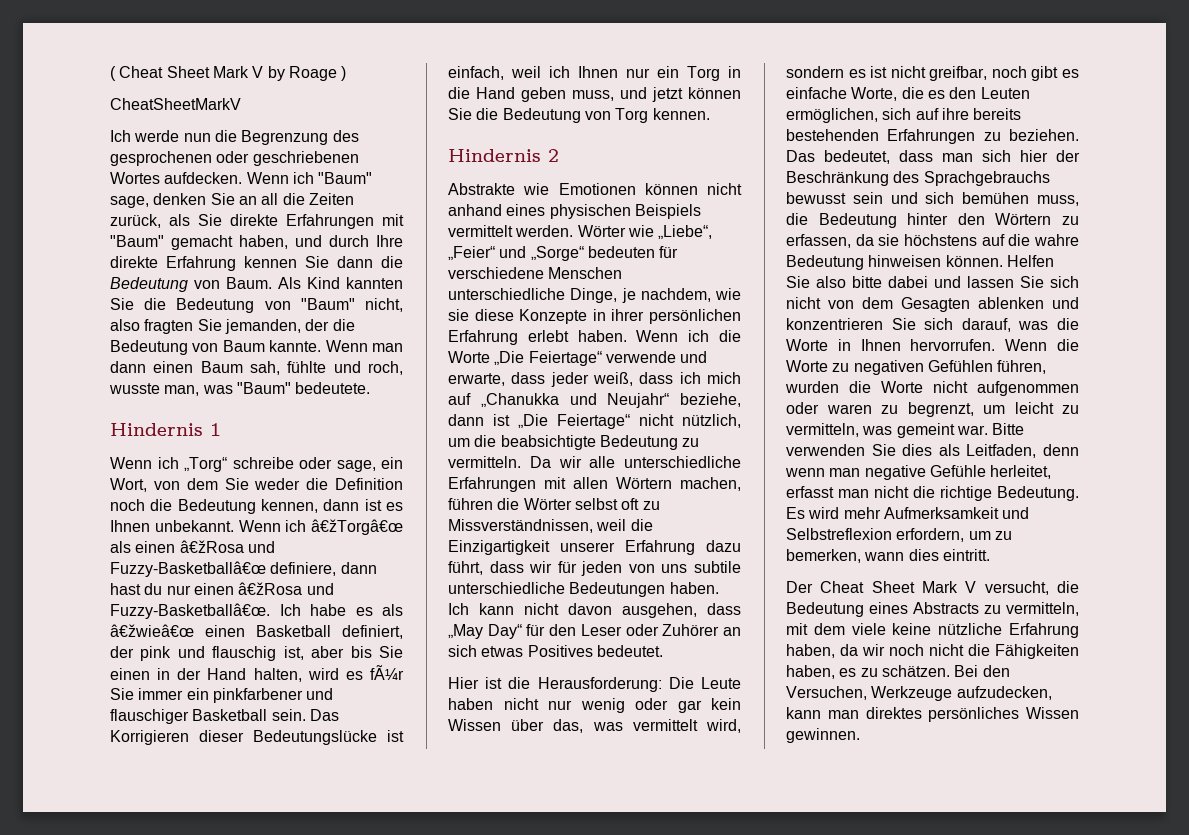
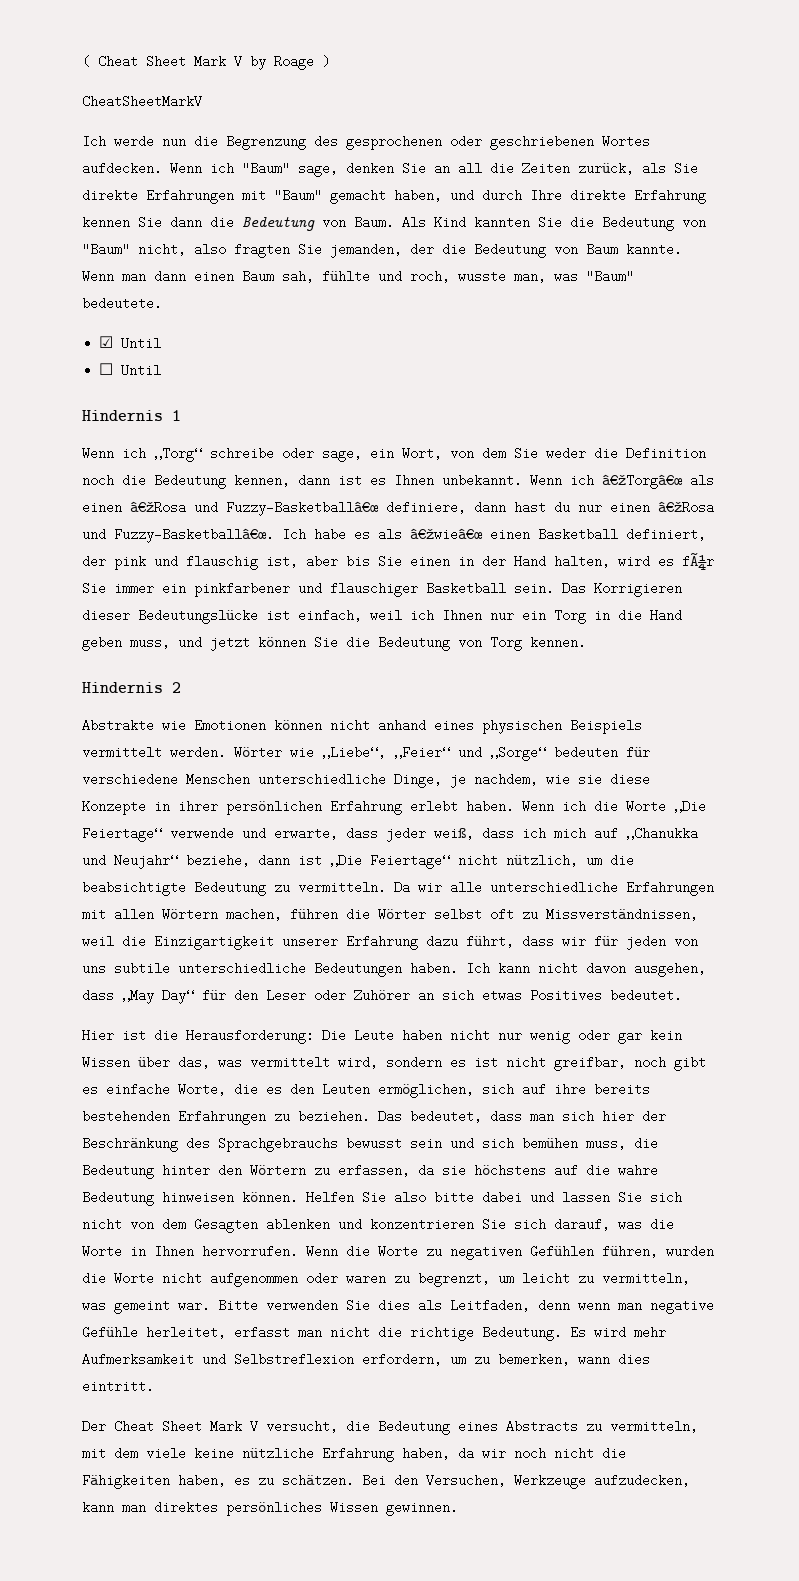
(371, 388) none -> [99,336,162,350] [99,363,162,377] // ☑ Until // ☐ Until

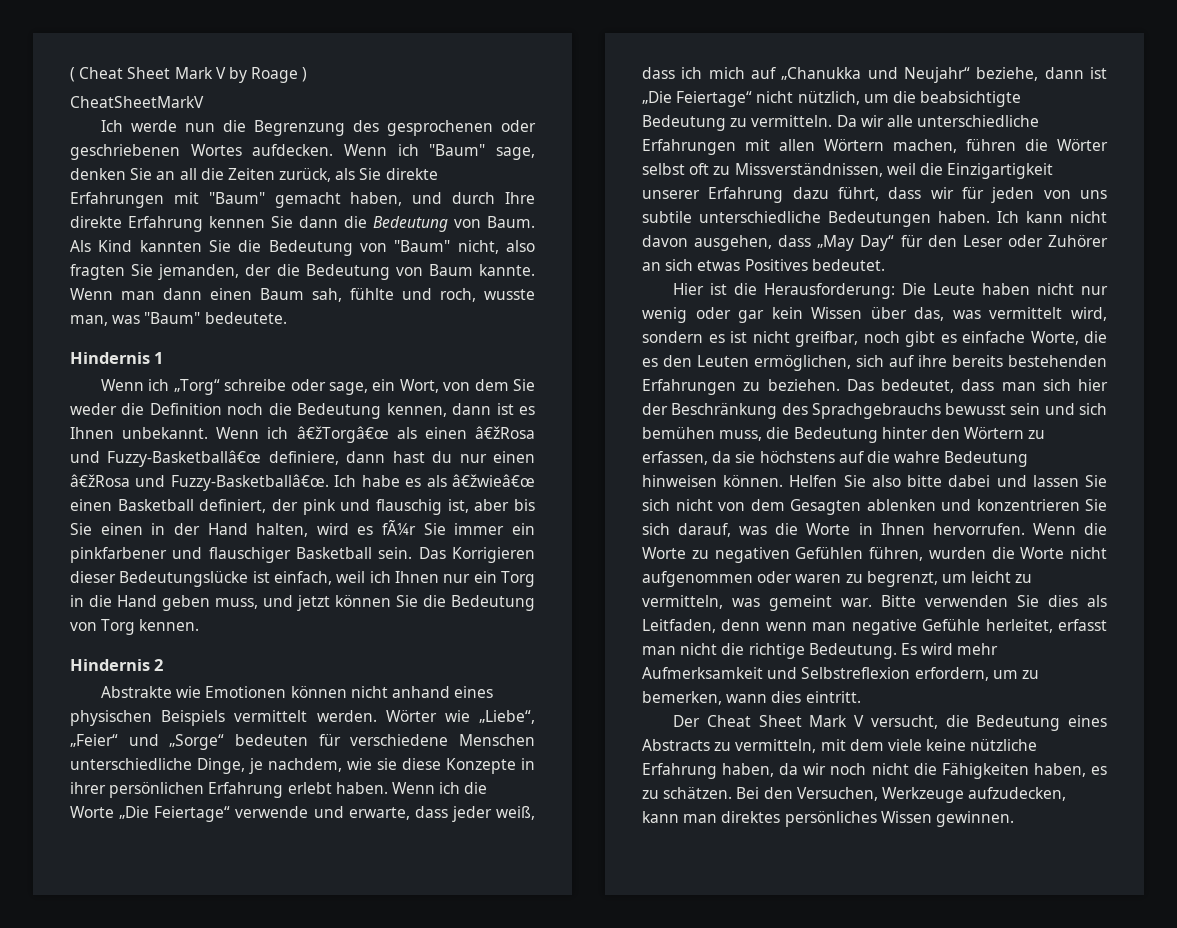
[99,336,162,350] [99,363,162,377] // ☑ Until // ☐ Until -> (287, 318) none

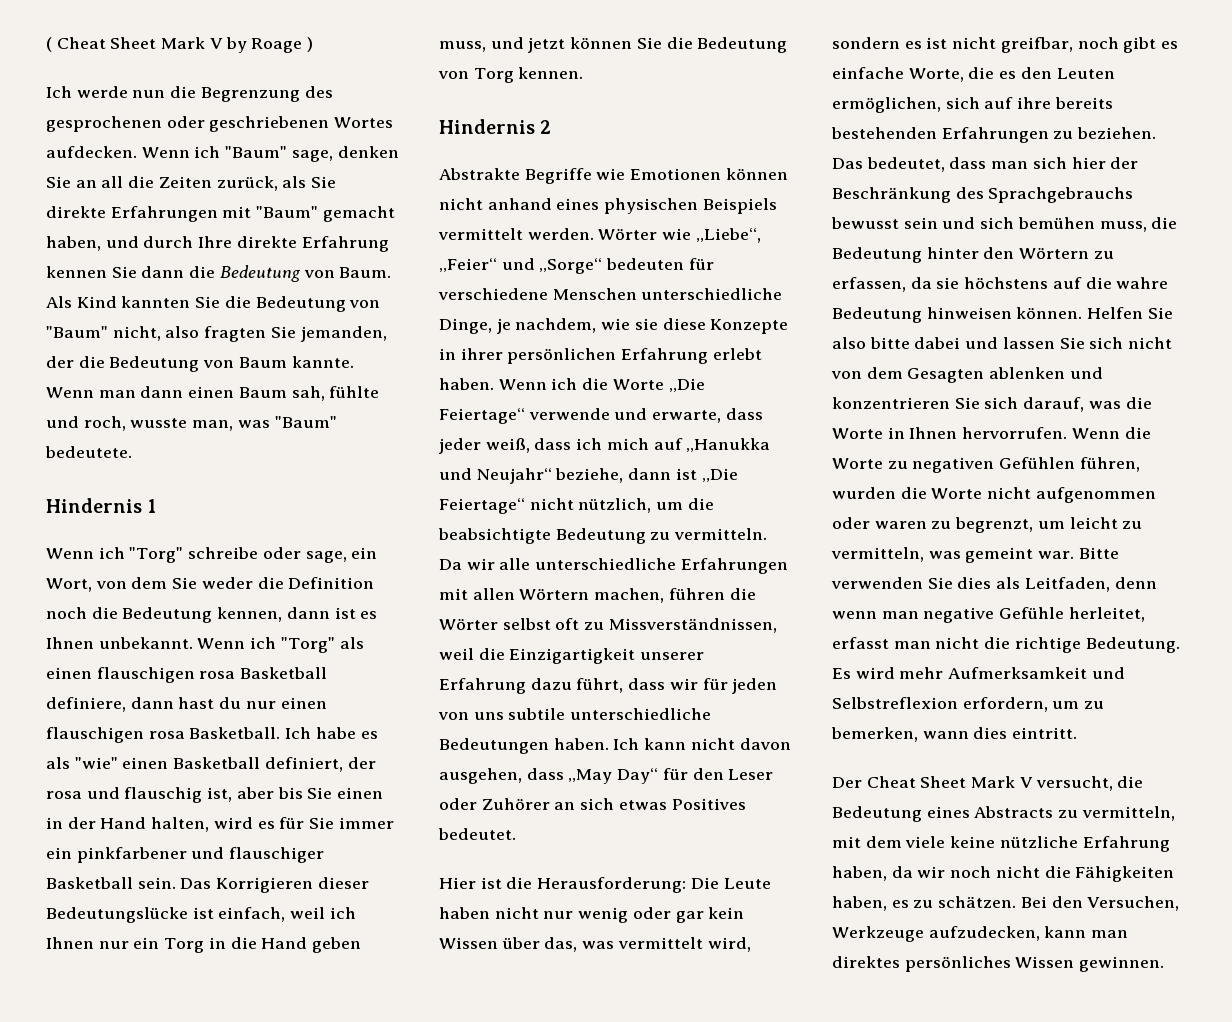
[70,96,204,108] // CheatSheetMarkV -> (314, 44) none
[173,379,220,395] „Torg“ -> [129,547,184,563] "Torg"
[296,426,389,443] â€žTorgâ€œ -> [280,637,335,653] "Torg"
[475,426,535,439] [70,450,262,467] â€žRosa und Fuzzy-Basketballâ€œ -> [96,667,328,683] flauschigen rosa Basketball
[70,474,329,491] â€žRosa und Fuzzy-Basketballâ€œ. -> [46,727,281,743] flauschigen rosa Basketball.
[452,474,536,487] â€žwieâ€œ -> [74,757,118,769] "wie"
[302,499,336,515] pink -> [46,791,82,799] rosa
[382,520,417,535] fÃ¼r -> [279,817,305,829] für
(173, 692) none -> [524,168,592,184] Begriffe
[781,67,862,80] „Chanukka -> [686,438,771,452] „Hanukka

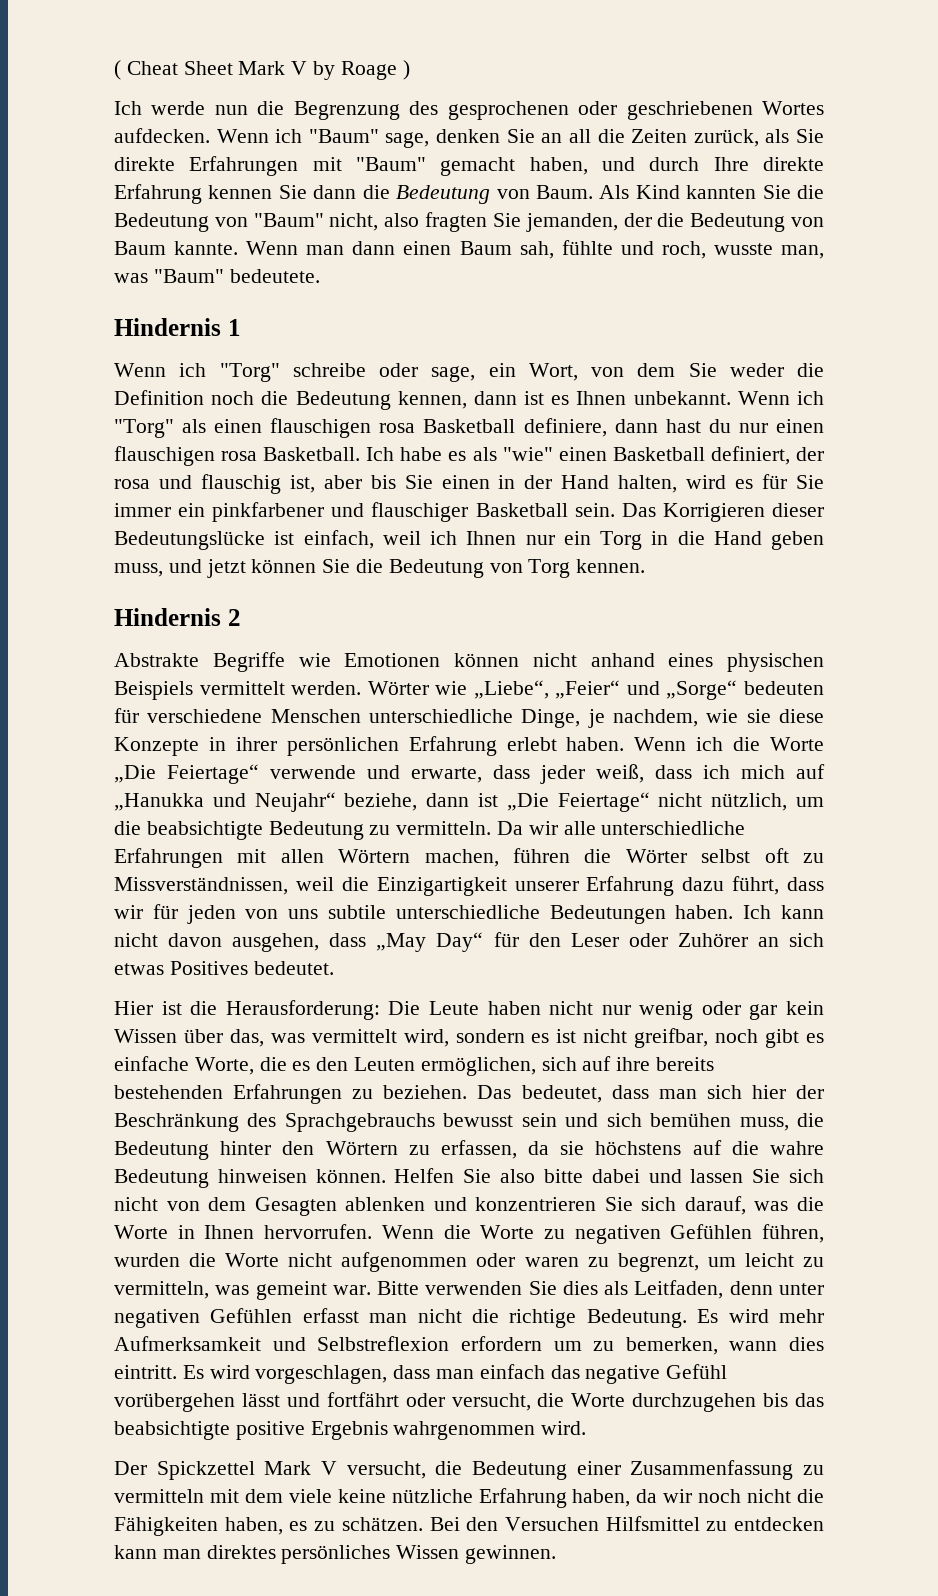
[832,607,1145,623] wenn man negative Gefühle herleitet, -> [778,1283,824,1295] [114,1308,293,1328] unter negativen Gefühlen
[962,697,1048,712] erfordern, -> [460,1336,542,1351] erfordern
(1078, 733) none -> [182,1364,728,1384] [114,1392,824,1412] [114,1421,587,1440] Es wird vorgeschlagen, dass man einfach das negative Gefühl vorübergehen lässt und fortfährt oder versucht, die Worte durchzugehen bis das beabsichtigte positive Ergebnis wahrgenommen wird.
[866,776,967,788] Cheat Sheet -> [156,1461,255,1480] Spickzettel
[926,806,1175,821] eines Abstracts zu vermitteln, -> [576,1460,824,1480] [114,1489,204,1503] einer Zusammenfassung zu vermitteln
[1087,896,1180,911] [832,926,1040,942] Versuchen, Werkzeuge aufzudecken, -> [504,1516,824,1531] Versuchen Hilfsmittel zu entdecken

